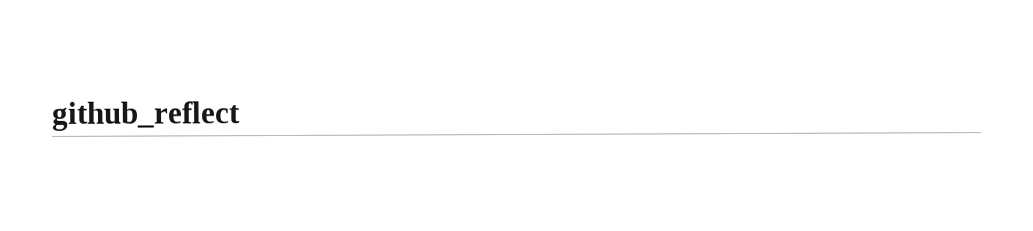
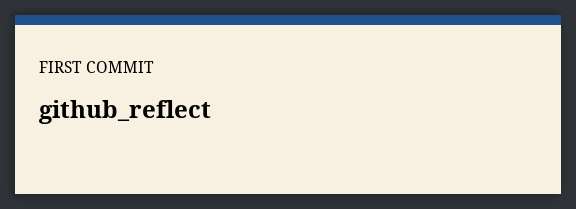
(51, 116) none -> [39,61,155,73] FIRST COMMIT //

